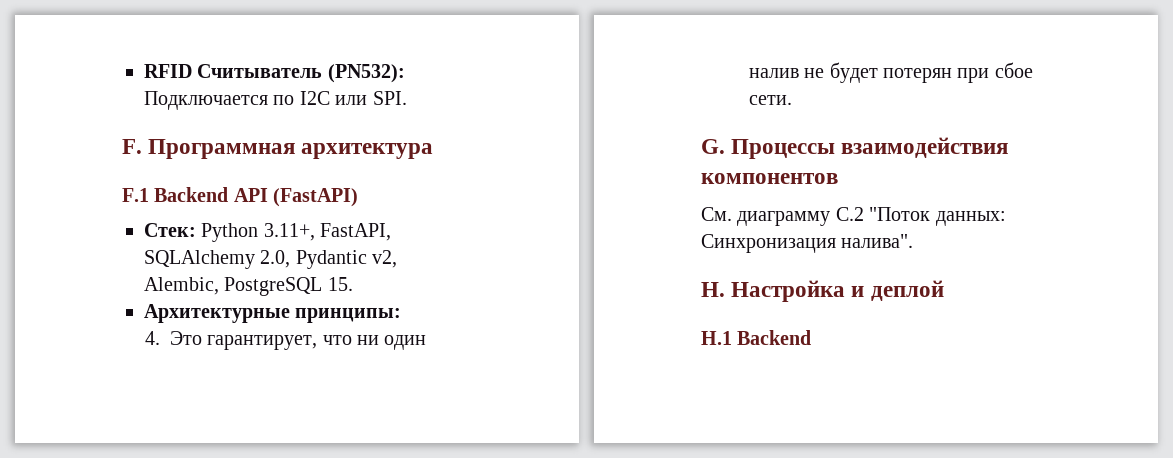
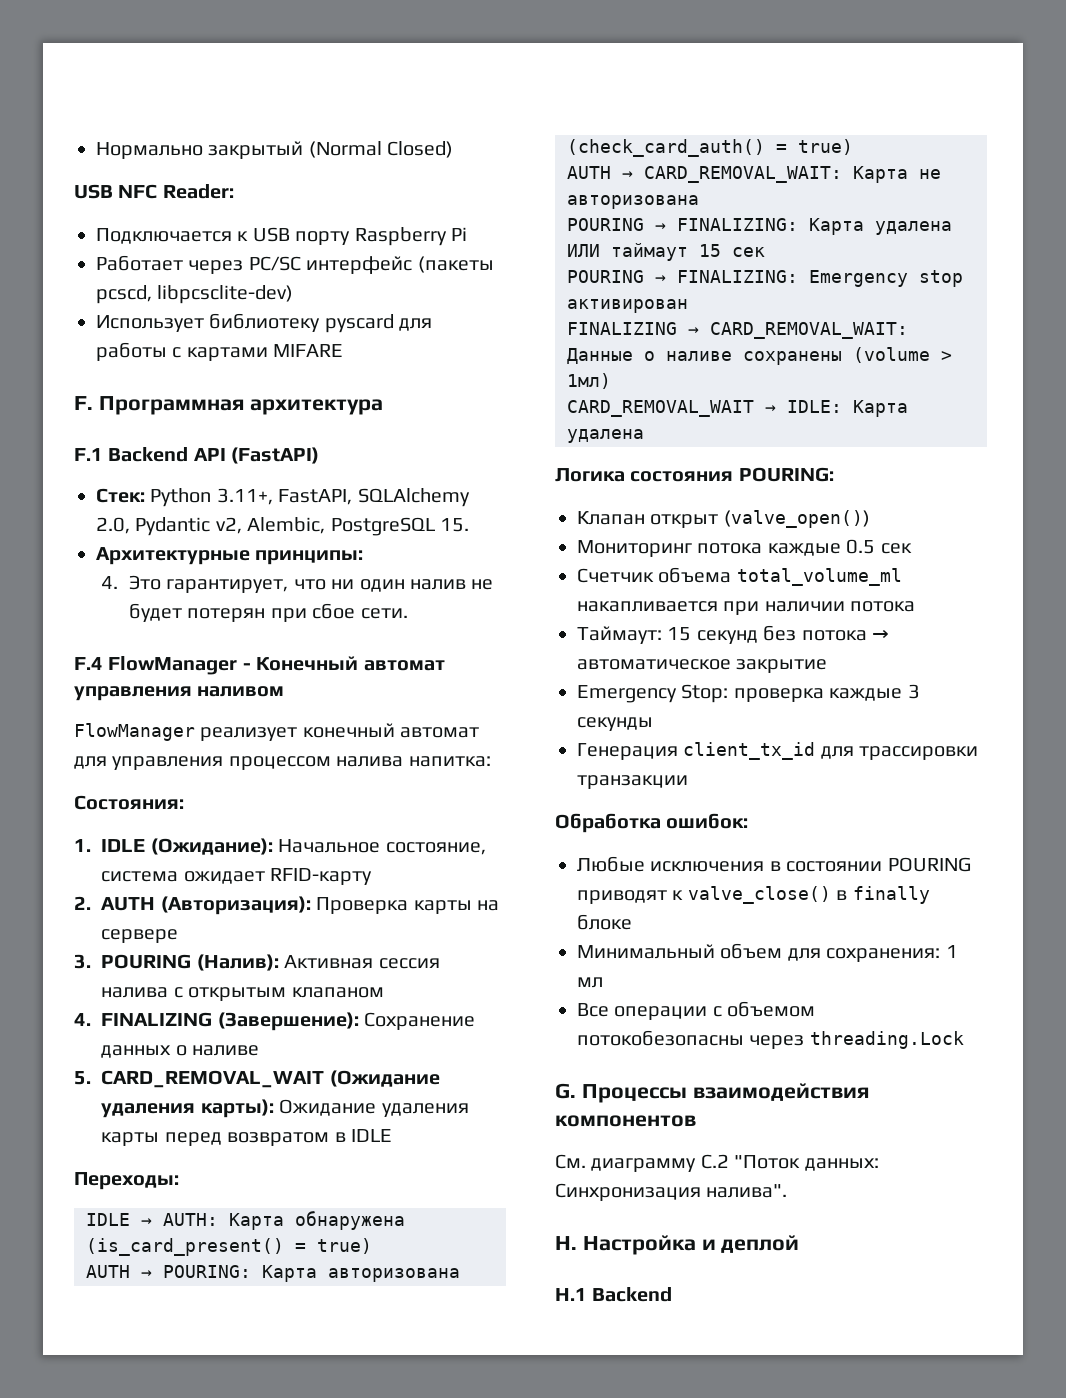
[144,64,405,83] [144,91,407,110] RFID Считыватель (PN532): Подключается по I2C или SPI. -> [96,141,454,159] [74,184,234,199] [96,227,467,246] [96,255,494,274] [96,285,294,304] [96,313,433,333] [96,342,344,361] Нормально закрытый (Normal Closed) // USB NFC Reader: // Подключается к USB порту Raspberry Pi // Работает через PC/SC интерфейс (пакеты pcscd, libpcsclite-dev) // Использует библиотеку pyscard для работы с картами MIFARE
(792, 100) none -> [74,656,445,675] [74,686,285,701] [74,723,480,741] [74,756,491,770] [74,795,184,810] [74,838,486,855] [101,868,373,885] [74,896,500,915] [101,929,179,943] [74,954,440,971] [101,987,384,1001] [74,1012,476,1031] [101,1045,260,1058] [74,1070,440,1088] [101,1099,469,1118] [101,1129,393,1146] [74,1172,179,1190] [86,1211,405,1230] [86,1238,372,1256] [86,1265,460,1282] [567,139,853,157] [567,166,941,183] [567,195,699,209] [567,218,952,235] [567,243,765,261] [567,270,963,287] [567,299,688,313] [567,322,908,339] [567,347,952,365] [567,373,611,389] [567,400,908,417] [567,429,644,443] [555,467,834,482] [577,510,870,528] [577,539,912,557] [577,567,902,586] [577,601,916,615] [577,625,889,644] [577,659,828,673] [577,684,920,703] [577,717,653,731] [577,742,979,760] [577,775,688,789] [555,813,749,833] [577,856,971,872] [577,886,930,904] [577,914,632,930] [577,943,958,962] [577,977,603,988] [577,1001,816,1020] [577,1030,964,1049] // F.4 FlowManager - Конечный автомат управления наливом // FlowManager реализует конечный автомат для управления процессом налива напитка: // Состояния: // 1. IDLE (Ожидание): Начальное состояние, система ожидает RFID-карту // 2. AUTH (Авторизация): Проверка карты на сервере // 3. POURING (Налив): Активная сессия налива с открытым клапаном // 4. FINALIZING (Завершение): Сохранение данных о наливе // 5. CARD_REMOVAL_WAIT (Ожидание удаления карты): Ожидание удаления карты перед возвратом в IDLE // Переходы: // IDLE → AUTH: Карта обнаружена (is_card_present() = true) // AUTH → POURING: Карта авторизована (check_card_auth() = true) // AUTH → CARD_REMOVAL_WAIT: Карта не авторизована // POURING → FINALIZING: Карта удалена ИЛИ таймаут 15 сек // POURING → FINALIZING: Emergency stop активирован // FINALIZING → CARD_REMOVAL_WAIT: Данные о наливе сохранены (volume > 1мл) // CARD_REMOVAL_WAIT → IDLE: Карта удалена // Логика состояния POURING: // Клапан открыт (valve_open()) // Мониторинг потока каждые 0.5 сек // Счетчик объема total_volume_ml накапливается при наличии потока // Таймаут: 15 секунд без потока → автоматическое закрытие // Emergency Stop: проверка каждые 3 секунды // Генерация client_tx_id для трассировки транзакции // Обработка ошибок: // Любые исключения в состоянии POURING приводят к valve_close() в finally блоке // Минимальный объем для сохранения: 1 мл // Все операции с объемом потокобезопасны через threading.Lock

